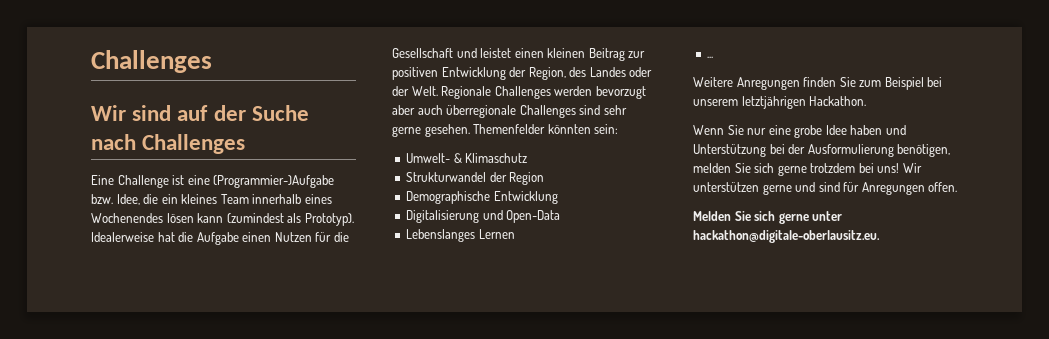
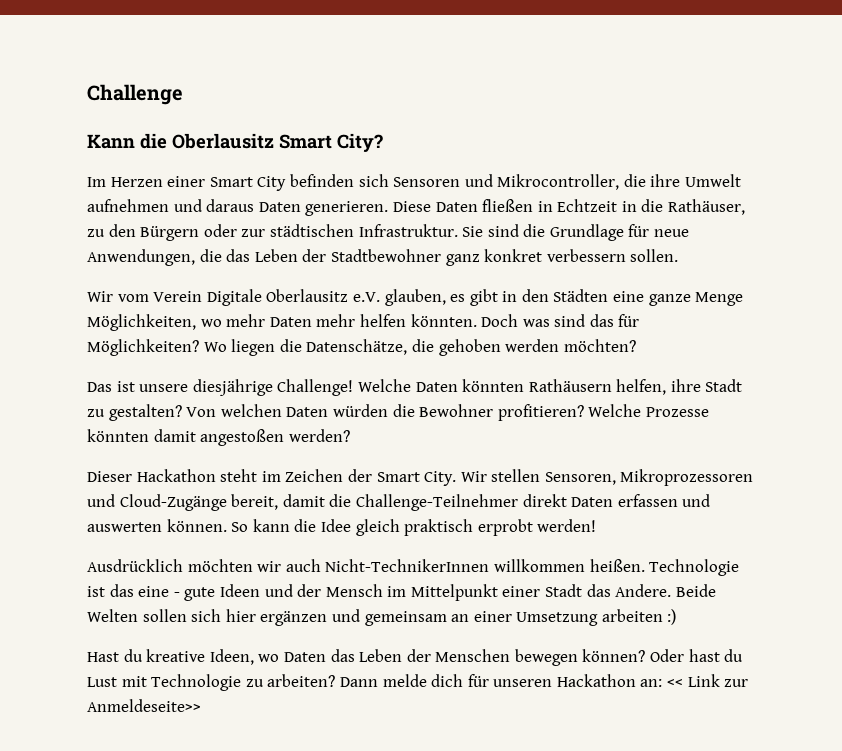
[91,50,212,73] [91,105,309,121] [91,134,246,154] [91,175,335,188] [91,194,332,205] [91,213,354,226] [91,232,349,245] [392,48,646,61] [392,67,653,80] [392,86,646,99] [392,105,627,118] [392,124,619,137] [406,153,529,163] [406,172,545,185] [406,191,558,204] [406,210,561,223] [406,229,515,242] [707,56,714,58] [693,77,943,90] [693,96,867,109] [693,125,906,138] [693,144,951,157] [693,163,922,176] [693,182,958,195] [693,211,843,224] [693,230,880,243] Challenges // Wir sind auf der Suche nach Challenges // Eine Challenge ist eine (Programmier-)Aufgabe bzw. Idee, die ein kleines Team innerhalb eines Wochenendes lösen kann (zumindest als Prototyp). Idealerweise hat die Aufgabe einen Nutzen für die Gesellschaft und leistet einen kleinen Beitrag zur positiven Entwicklung der Region, des Landes oder der Welt. Regionale Challenges werden bevorzugt aber auch überregionale Challenges sind sehr gerne gesehen. Themenfelder könnten sein: // Umwelt- & Klimaschutz // Strukturwandel der Region // Demographische Entwicklung // Digitalisierung und Open-Data // Lebenslanges Lernen // ... // Weitere Anregungen finden Sie zum Beispiel bei unserem letztjährigen Hackathon. // Wenn Sie nur eine grobe Idee haben und Unterstützung bei der Ausformulierung benötigen, melden Sie sich gerne trotzdem bei uns! Wir unterstützen gerne und sind für Anregungen offen. // Melden Sie sich gerne unter hackathon@digitale-oberlausitz.eu. -> [87,84,183,105] [87,133,383,152] [87,174,742,191] [87,199,746,216] [87,224,690,241] [87,249,679,266] [87,289,744,306] [87,314,640,331] [87,339,636,356] [87,379,743,396] [87,404,709,421] [87,429,350,446] [87,469,754,486] [87,494,711,511] [87,519,597,536] [87,559,740,576] [87,584,716,601] [87,609,677,626] [87,649,744,666] [87,674,749,691] [87,699,201,712] Challenge // Kann die Oberlausitz Smart City? // Im Herzen einer Smart City befinden sich Sensoren und Mikrocontroller, die ihre Umwelt aufnehmen und daraus Daten generieren. Diese Daten fließen in Echtzeit in die Rathäuser, zu den Bürgern oder zur städtischen Infrastruktur. Sie sind die Grundlage für neue Anwendungen, die das Leben der Stadtbewohner ganz konkret verbessern sollen. // Wir vom Verein Digitale Oberlausitz e.V. glauben, es gibt in den Städten eine ganze Menge Möglichkeiten, wo mehr Daten mehr helfen könnten. Doch was sind das für Möglichkeiten? Wo liegen die Datenschätze, die gehoben werden möchten? // Das ist unsere diesjährige Challenge! Welche Daten könnten Rathäusern helfen, ihre Stadt zu gestalten? Von welchen Daten würden die Bewohner profitieren? Welche Prozesse könnten damit angestoßen werden? // Dieser Hackathon steht im Zeichen der Smart City. Wir stellen Sensoren, Mikroprozessoren und Cloud-Zugänge bereit, damit die Challenge-Teilnehmer direkt Daten erfassen und auswerten können. So kann die Idee gleich praktisch erprobt werden! // Ausdrücklich möchten wir auch Nicht-TechnikerInnen willkommen heißen. Technologie ist das eine - gute Ideen und der Mensch im Mittelpunkt einer Stadt das Andere. Beide Welten sollen sich hier ergänzen und gemeinsam an einer Umsetzung arbeiten :) // Hast du kreative Ideen, wo Daten das Leben der Menschen bewegen können? Oder hast du Lust mit Technologie zu arbeiten? Dann melde dich für unseren Hackathon an: << Link zur Anmeldeseite>>

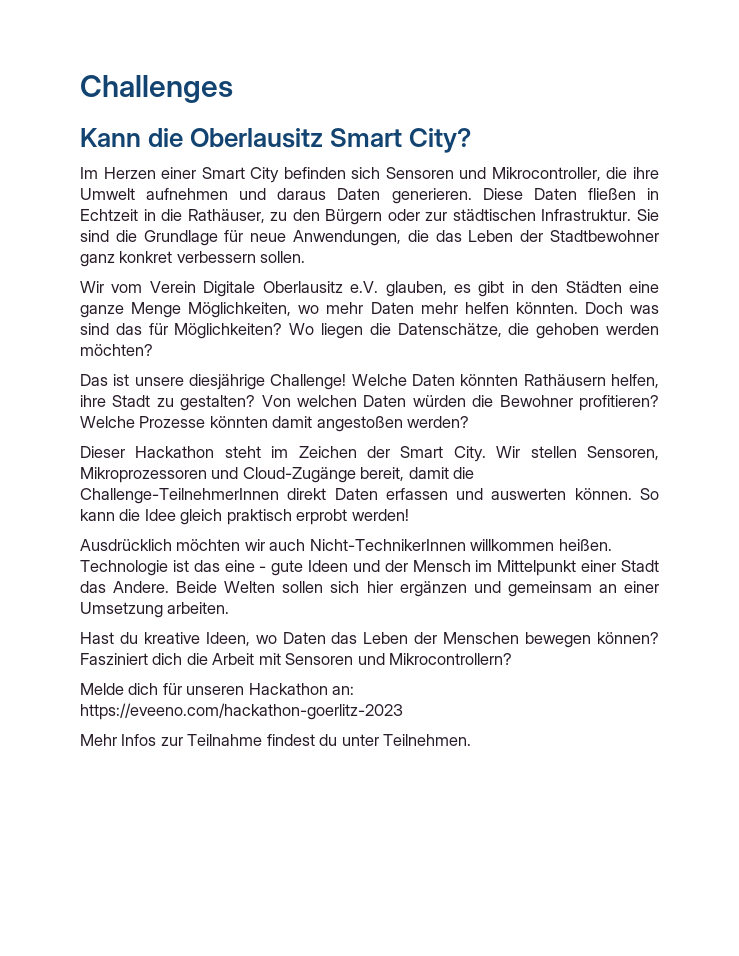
[87,84,183,105] Challenge -> [80,75,233,103] Challenges
[355,494,518,511] Challenge-Teilnehmer -> [80,488,279,504] Challenge-TeilnehmerInnen
[601,609,677,625] arbeiten :) -> [167,602,230,614] arbeiten.
[650,649,744,662] [87,674,427,691] Oder hast du Lust mit Technologie zu arbeiten? Dann melde -> [80,653,513,665] [80,683,124,695] Fasziniert dich die Arbeit mit Sensoren und Mikrocontrollern? // Melde
[667,674,749,687] [87,699,201,712] << Link zur Anmeldeseite>> -> [80,703,403,720] [80,734,472,746] https://eveeno.com/hackathon-goerlitz-2023 // Mehr Infos zur Teilnahme findest du unter Teilnehmen.

